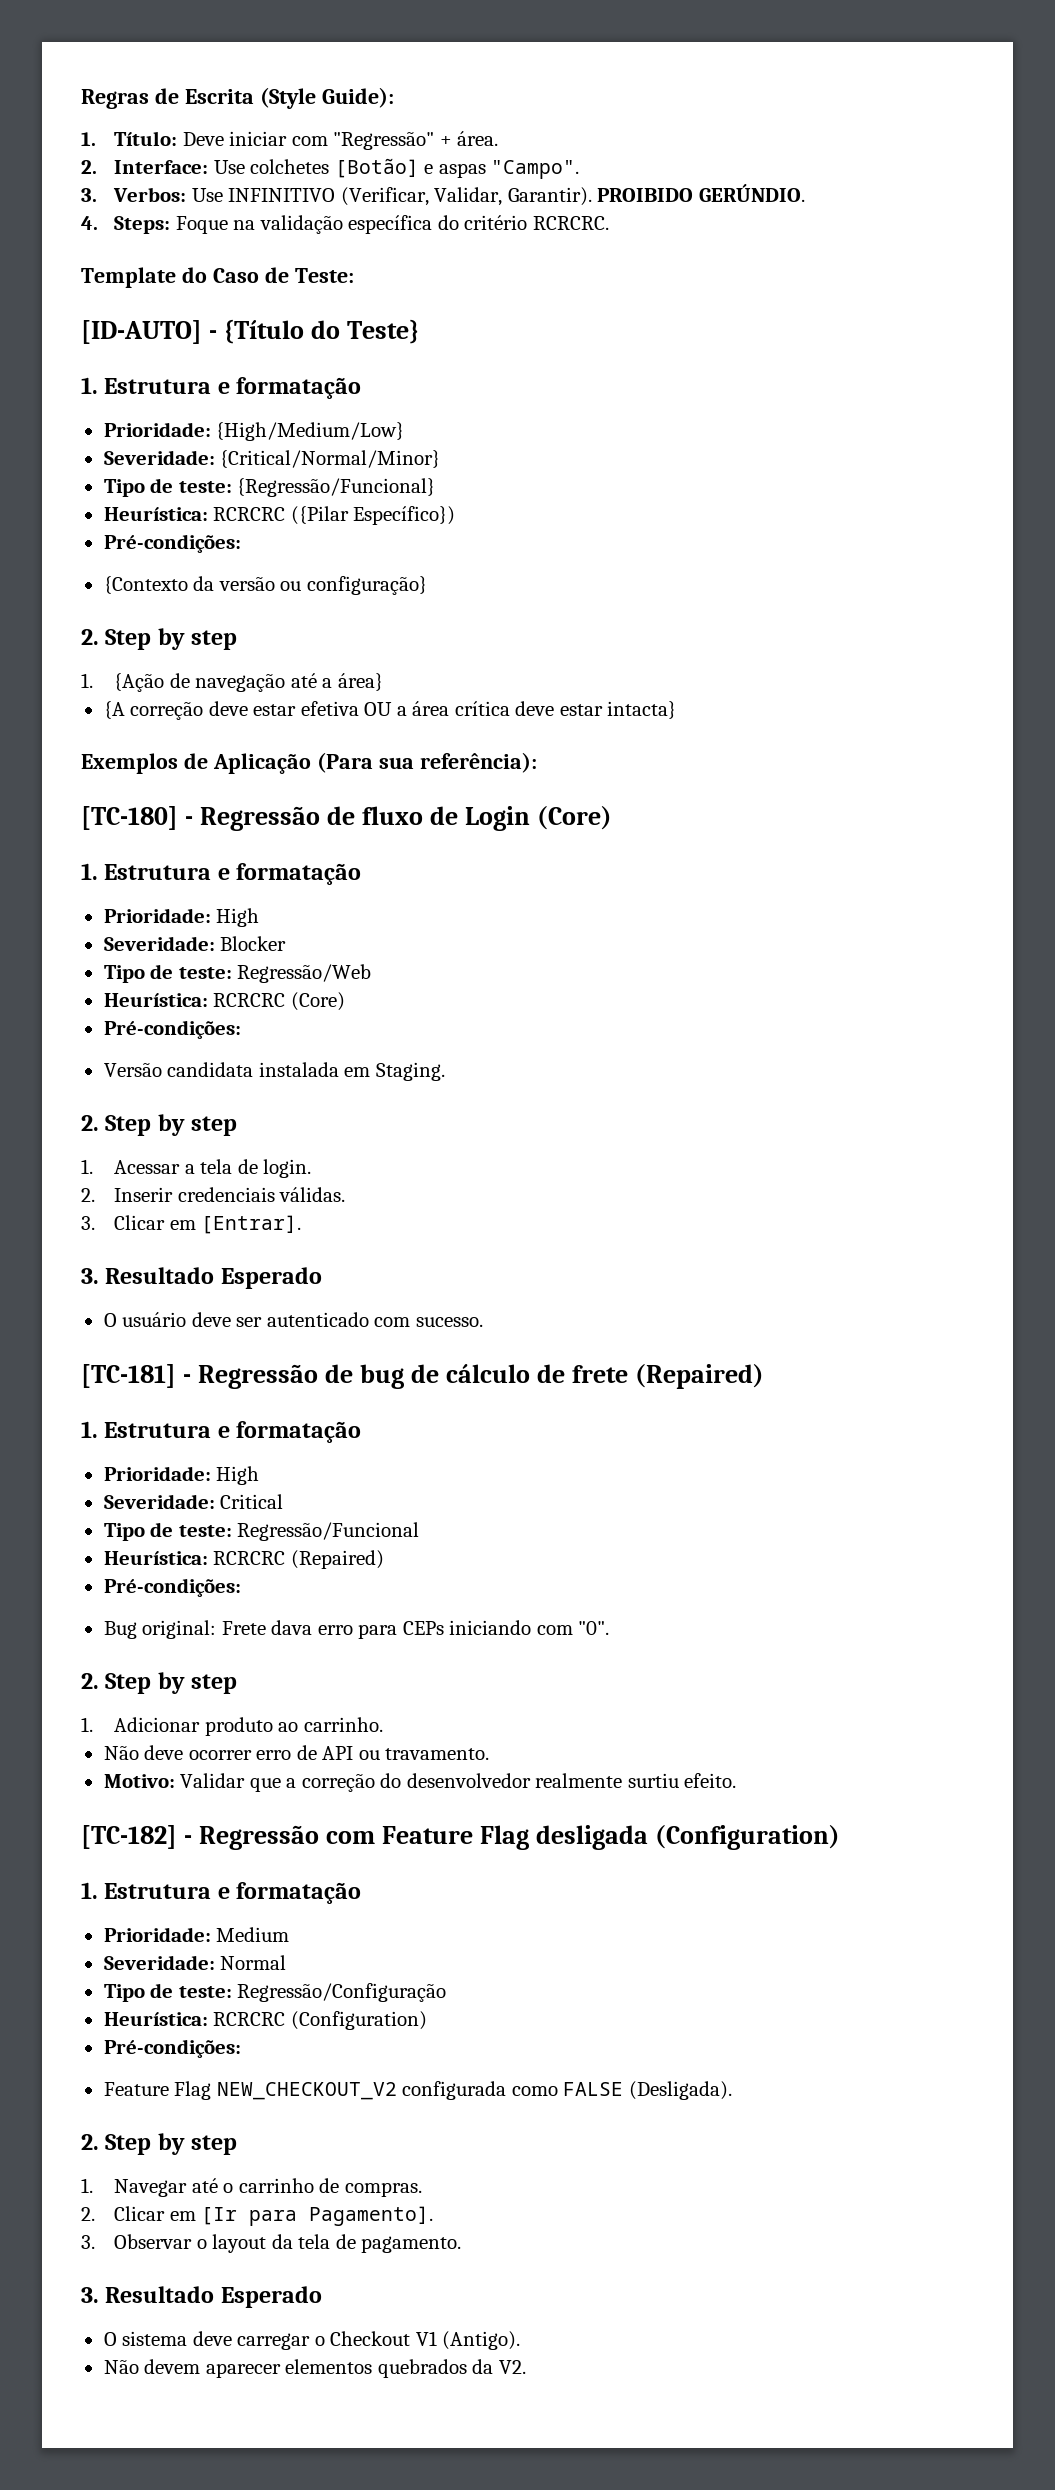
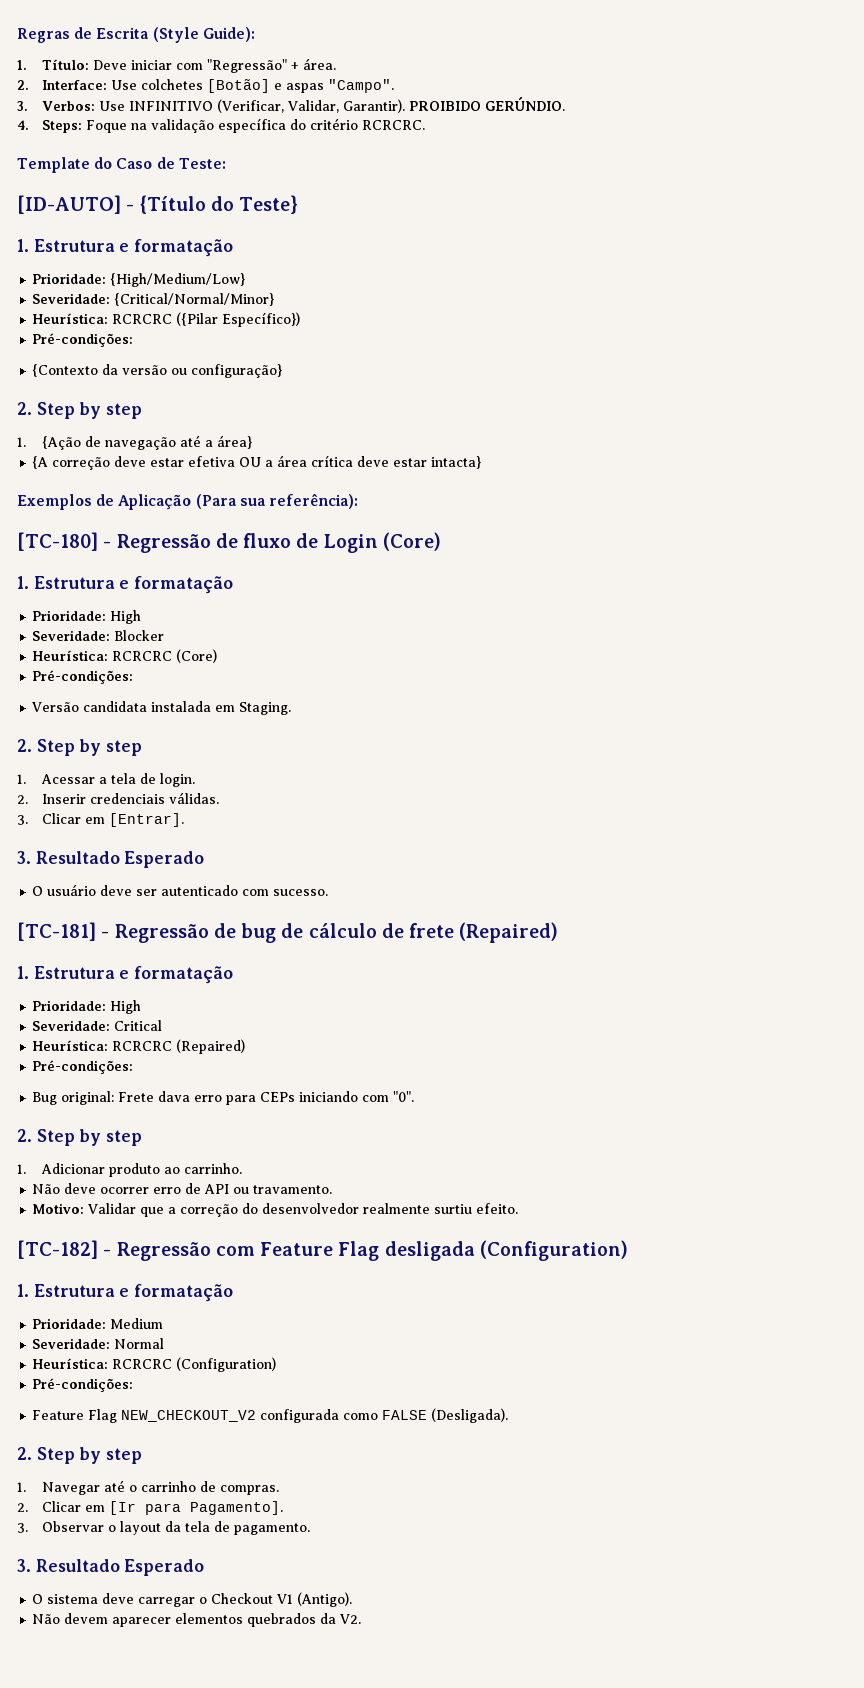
[103,478,436,497] // Tipo de teste: {Regressão/Funcional} -> (275, 299) none
[103,964,372,983] // Tipo de teste: Regressão/Web -> (165, 635) none
[103,1522,420,1541] // Tipo de teste: Regressão/Funcional -> (163, 1025) none
[103,1983,447,2002] // Tipo de teste: Regressão/Configuração -> (165, 1343) none

